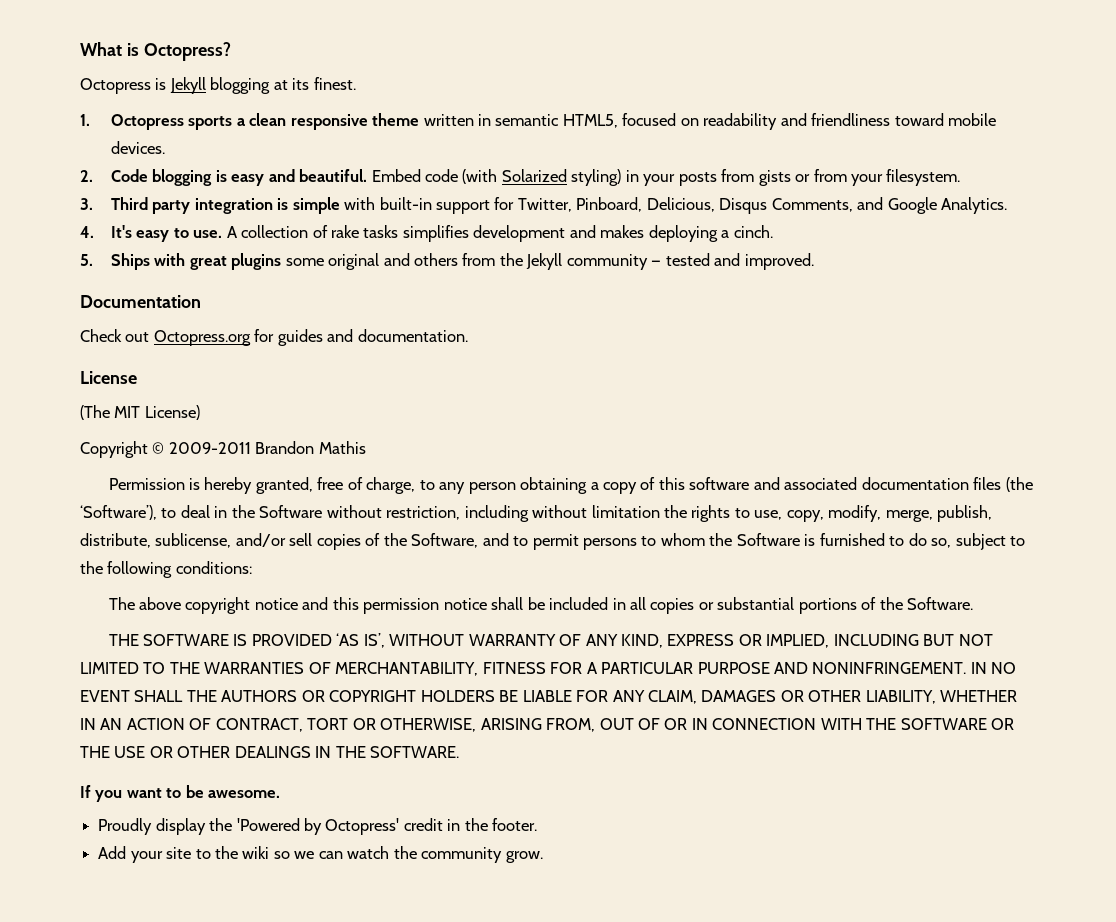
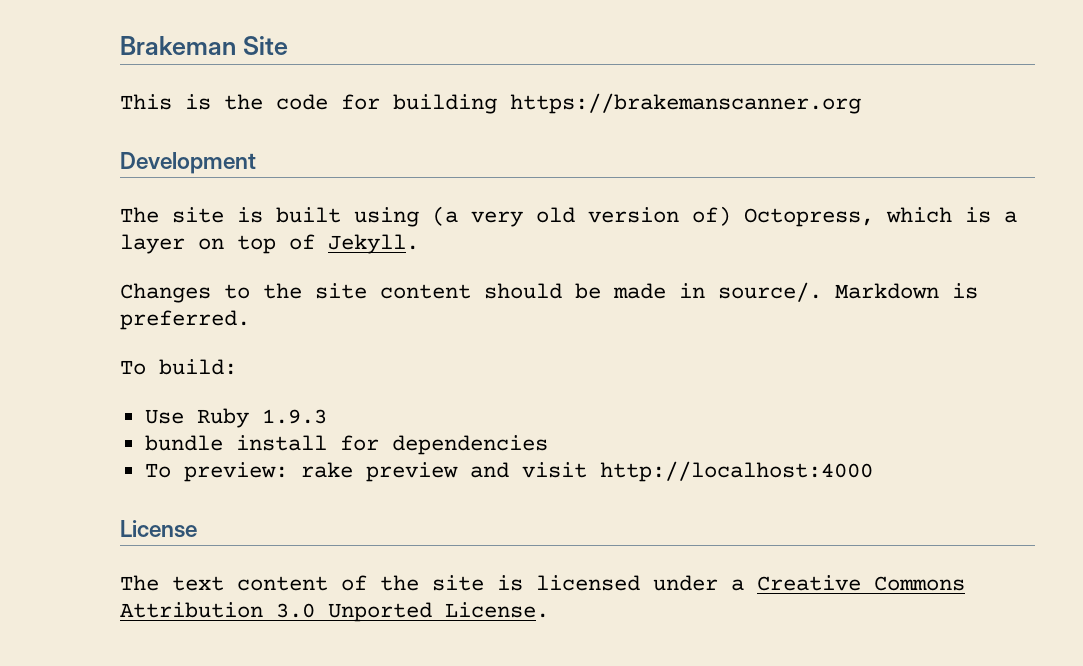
[80,42,231,61] [80,77,356,94] [80,113,997,130] [110,141,165,154] [80,169,961,186] [80,197,1008,214] [80,225,773,242] [80,253,814,270] [80,295,201,308] [80,329,468,346] [80,371,137,384] [80,405,200,420] [80,441,366,458] [108,477,1033,494] [80,505,993,522] [80,533,1026,550] [80,561,252,578] [108,597,974,614] [108,633,993,648] [80,662,1017,676] [80,690,1018,704] [80,718,1015,732] [80,746,460,758] [80,785,281,802] [98,818,538,835] [98,846,543,863] What is Octopress? // Octopress is Jekyll blogging at its finest. // 1. Octopress sports a clean responsive theme written in semantic HTML5, focused on readability and friendliness toward mobile devices. // 2. Code blogging is easy and beautiful. Embed code (with Solarized styling) in your posts from gists or from your filesystem. // 3. Third party integration is simple with built-in support for Twitter, Pinboard, Delicious, Disqus Comments, and Google Analytics. // 4. It's easy to use. A collection of rake tasks simplifies development and makes deploying a cinch. // 5. Ships with great plugins some original and others from the Jekyll community — tested and improved. // Documentation // Check out Octopress.org for guides and documentation. // License // (The MIT License) // Copyright © 2009-2011 Brandon Mathis // Permission is hereby granted, free of charge, to any person obtaining a copy of this software and associated documentation files (the ‘Software’), to deal in the Software without restriction, including without limitation the rights to use, copy, modify, merge, publish, distribute, sublicense, and/or sell copies of the Software, and to permit persons to whom the Software is furnished to do so, subject to the following conditions: // The above copyright notice and this permission notice shall be included in all copies or substantial portions of the Software. // THE SOFTWARE IS PROVIDED ‘AS IS’, WITHOUT WARRANTY OF ANY KIND, EXPRESS OR IMPLIED, INCLUDING BUT NOT LIMITED TO THE WARRANTIES OF MERCHANTABILITY, FITNESS FOR A PARTICULAR PURPOSE AND NONINFRINGEMENT. IN NO EVENT SHALL THE AUTHORS OR COPYRIGHT HOLDERS BE LIABLE FOR ANY CLAIM, DAMAGES OR OTHER LIABILITY, WHETHER IN AN ACTION OF CONTRACT, TORT OR OTHERWISE, ARISING FROM, OUT OF OR IN CONNECTION WITH THE SOFTWARE OR THE USE OR OTHER DEALINGS IN THE SOFTWARE. // If you want to be awesome. // Proudly display the 'Powered by Octopress' credit in the footer. // Add your site to the wiki so we can watch the community grow. -> [120,36,288,55] [120,93,861,114] [120,152,256,174] [120,206,1017,227] [120,234,419,254] [120,282,978,303] [120,310,250,330] [120,359,237,375] [144,408,327,428] [144,435,548,455] [144,461,873,482] [120,520,197,538] [120,575,965,591] [120,602,549,622] Brakeman Site // This is the code for building https://brakemanscanner.org // Development // The site is built using (a very old version of) Octopress, which is a layer on top of Jekyll. // Changes to the site content should be made in source/. Markdown is preferred. // To build: // Use Ruby 1.9.3 // bundle install for dependencies // To preview: rake preview and visit http://localhost:4000 // License // The text content of the site is licensed under a Creative Commons Attribution 3.0 Unported License.

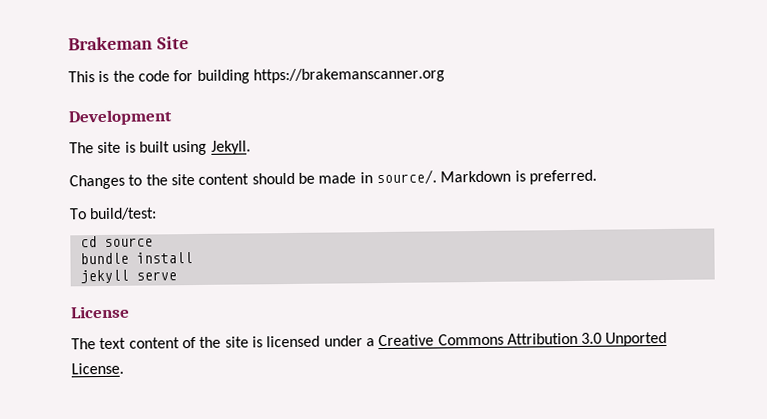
[432,206,1017,227] [120,234,315,254] (a very old version of) Octopress, which is a layer on top of -> (208, 148) none
[159,359,237,375] [144,408,327,428] [144,435,548,455] [144,461,873,482] build: // Use Ruby 1.9.3 // bundle install for dependencies // To preview: rake preview and visit http://localhost:4000 -> [89,207,158,221] [79,236,153,248] [79,252,193,265] [79,269,177,284] build/test: // cd source // bundle install // jekyll serve

